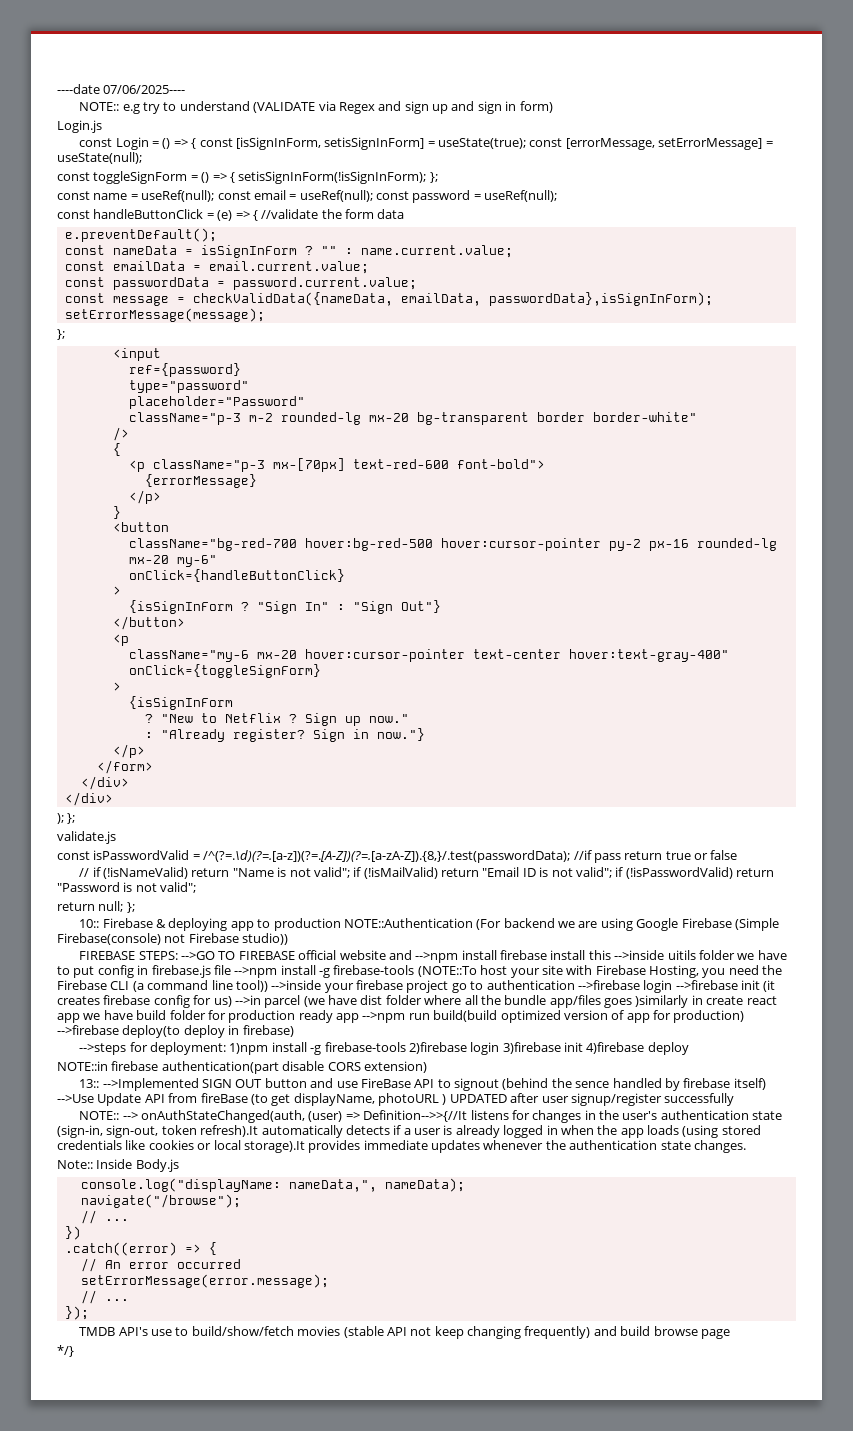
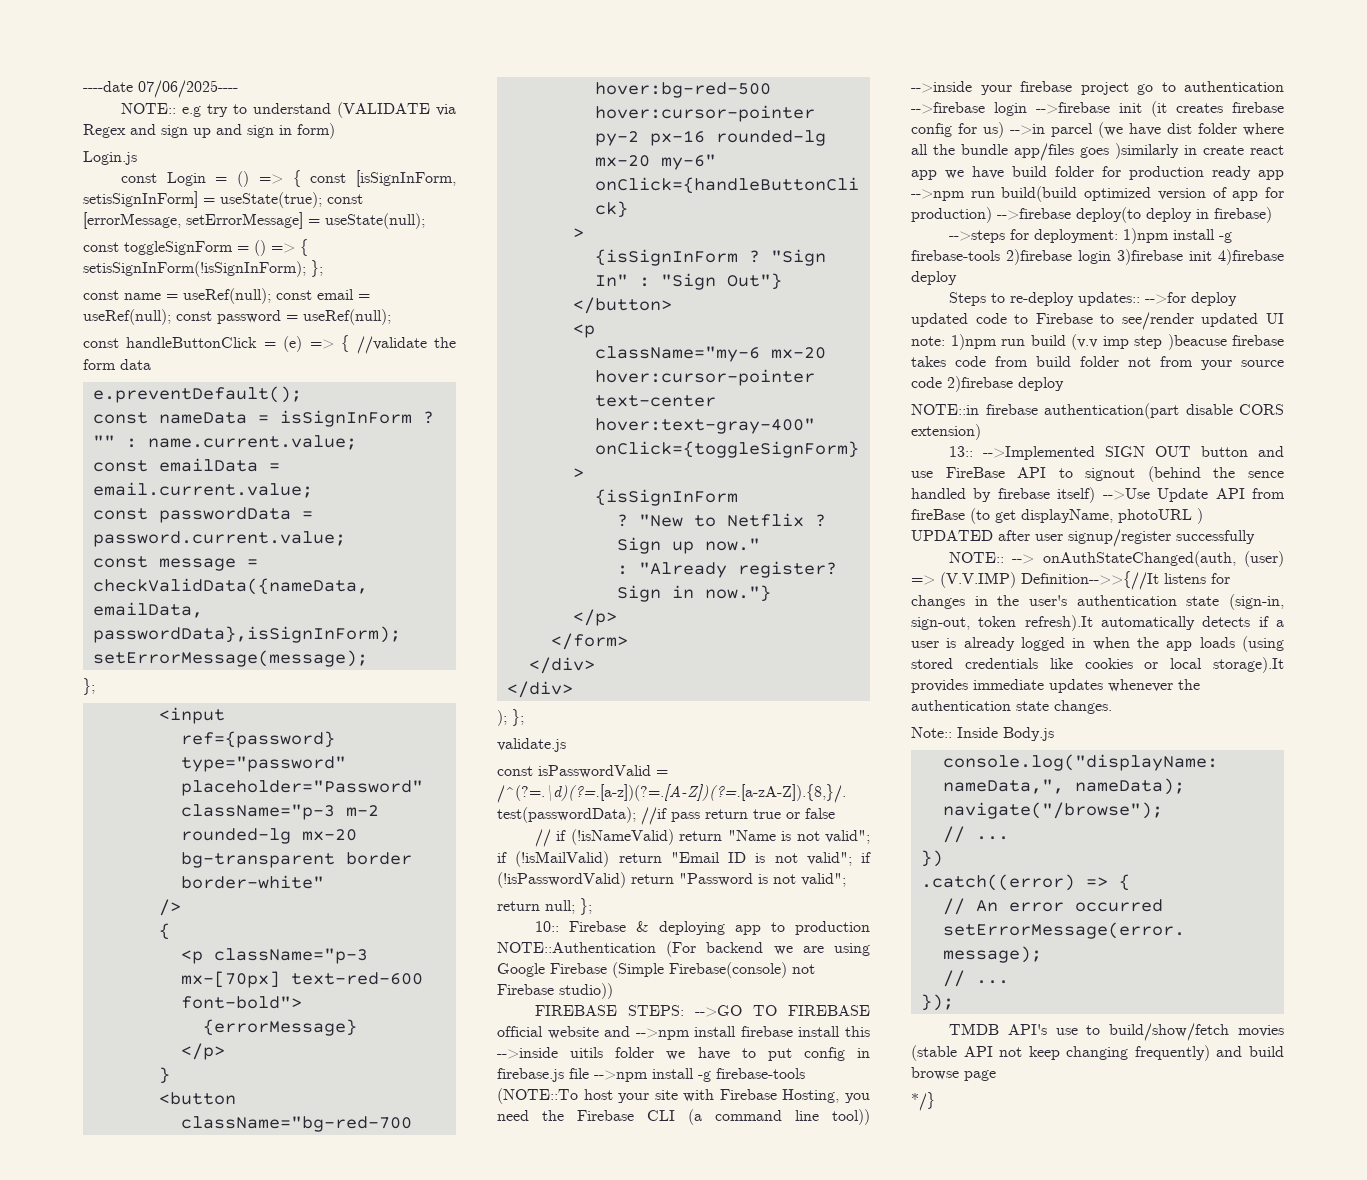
(689, 1048) none -> [949,292,1238,306] [911,312,1284,330] [911,334,1284,350] [911,356,1284,370] [911,376,1064,392] // Steps to re-deploy updates:: -->for deploy updated code to Firebase to see/render updated UI note: 1)npm run build (v.v imp step )beacuse firebase takes code from build folder not from your source code 2)firebase deploy
(360, 1116) none -> [940,572,1016,588] (V.V.IMP)

